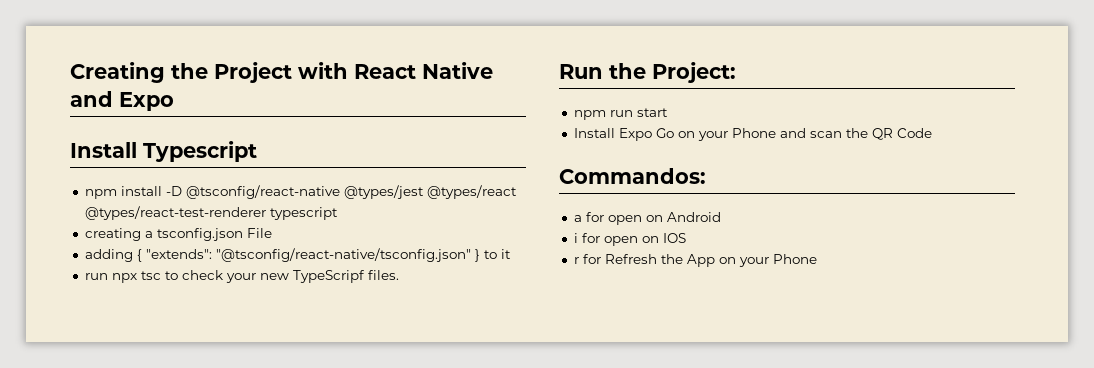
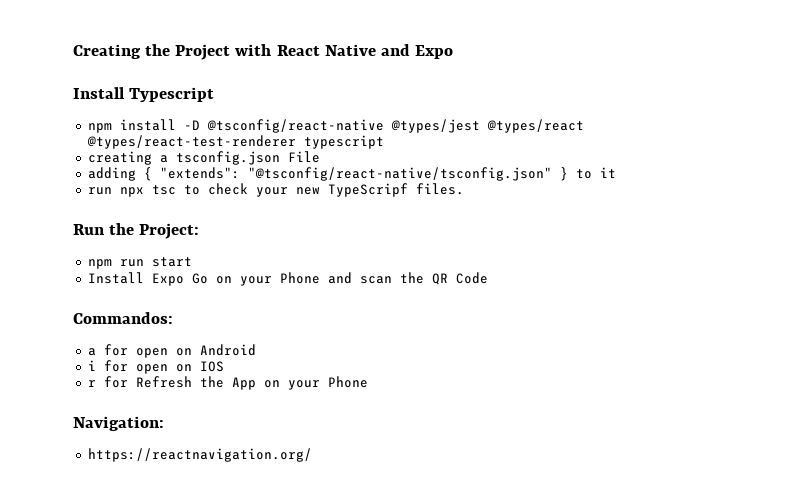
(817, 259) none -> [73,416,164,431] [87,448,312,462] // Navigation: // https://reactnavigation.org/

